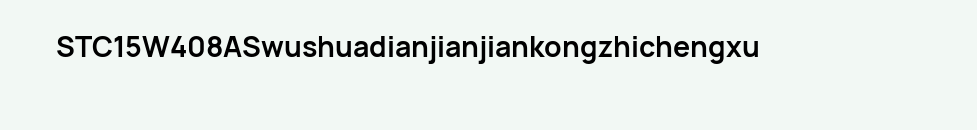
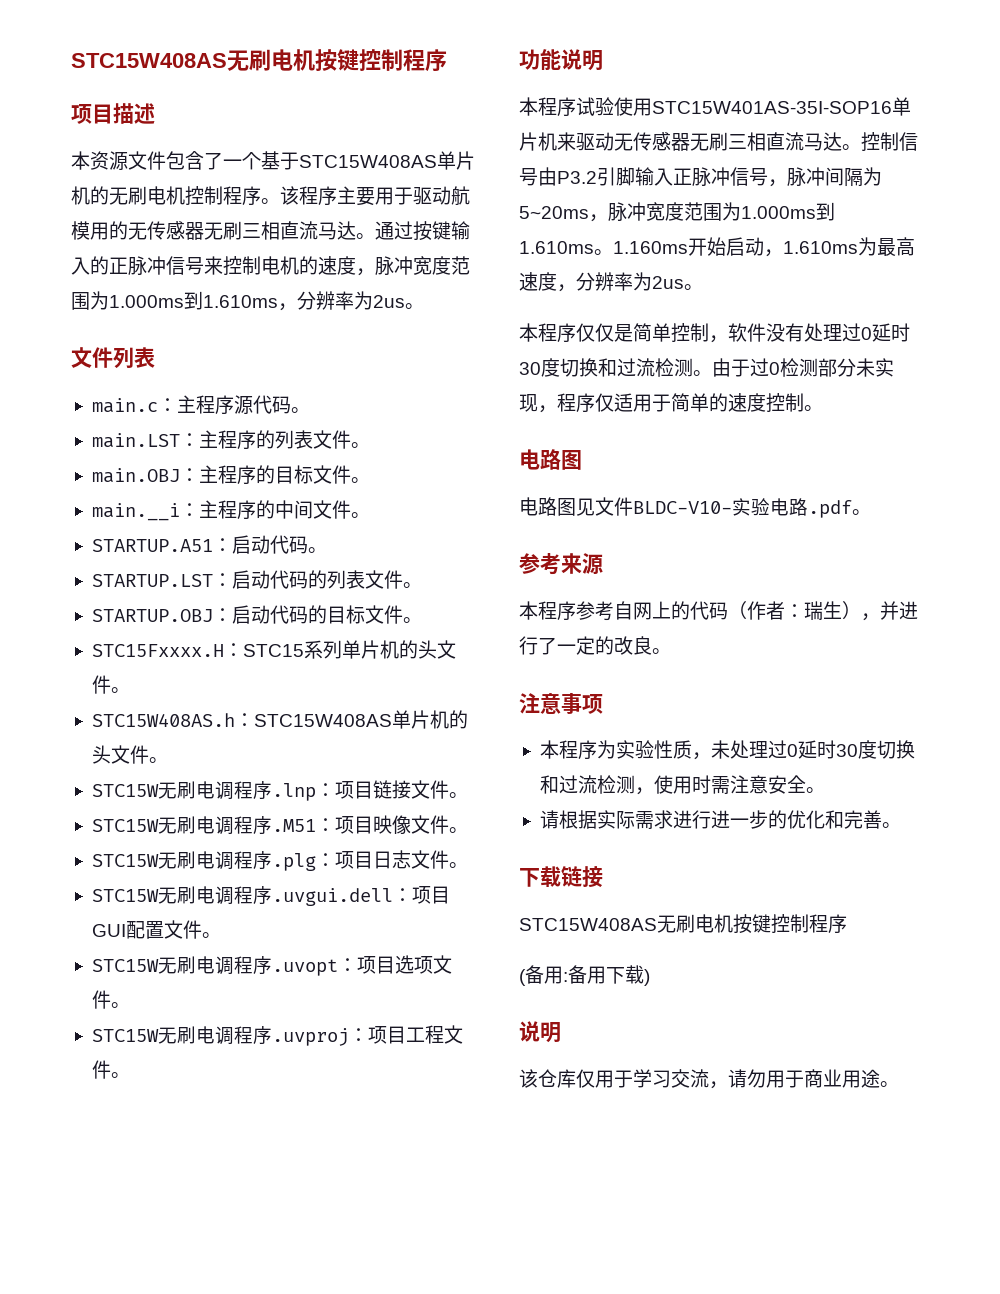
[56,36,760,64] STC15W408ASwushuadianjianjiankongzhichengxu -> [71,49,447,72] [71,103,155,124] [71,151,475,171] [71,186,470,206] [71,221,470,241] [71,256,470,276] [71,291,424,311] [71,347,155,369] [91,395,310,415] [91,430,370,450] [91,465,370,485] [91,500,370,521] [91,535,327,554] [91,570,422,589] [91,605,422,624] [91,640,456,659] [91,675,130,694] [91,710,468,729] [91,745,168,764] [91,780,468,801] [91,815,468,835] [91,850,468,871] [91,886,450,906] [91,920,221,939] [91,955,452,976] [91,990,130,1009] [91,1025,463,1046] [91,1060,130,1079] [519,49,603,71] [519,97,911,117] [519,132,918,152] [519,167,882,187] [519,202,835,222] [519,237,915,257] [519,272,703,292] [519,323,910,343] [519,358,894,377] [519,393,823,413] [519,449,582,470] [519,497,871,518] [519,553,603,575] [519,601,918,621] [519,636,671,655] [519,692,603,714] [539,740,915,760] [539,775,825,795] [539,810,901,829] [519,866,603,888] [519,914,847,934] [519,965,650,986] [519,1021,561,1043] [519,1069,899,1089] STC15W408AS无刷电机按键控制程序 // 项目描述 // 本资源文件包含了一个基于STC15W408AS单片机的无刷电机控制程序。该程序主要用于驱动航模用的无传感器无刷三相直流马达。通过按键输入的正脉冲信号来控制电机的速度，脉冲宽度范围为1.000ms到1.610ms，分辨率为2us。 // 文件列表 // main.c：主程序源代码。 // main.LST：主程序的列表文件。 // main.OBJ：主程序的目标文件。 // main.__i：主程序的中间文件。 // STARTUP.A51：启动代码。 // STARTUP.LST：启动代码的列表文件。 // STARTUP.OBJ：启动代码的目标文件。 // STC15Fxxxx.H：STC15系列单片机的头文件。 // STC15W408AS.h：STC15W408AS单片机的头文件。 // STC15W无刷电调程序.lnp：项目链接文件。 // STC15W无刷电调程序.M51：项目映像文件。 // STC15W无刷电调程序.plg：项目日志文件。 // STC15W无刷电调程序.uvgui.dell：项目GUI配置文件。 // STC15W无刷电调程序.uvopt：项目选项文件。 // STC15W无刷电调程序.uvproj：项目工程文件。 // 功能说明 // 本程序试验使用STC15W401AS-35I-SOP16单片机来驱动无传感器无刷三相直流马达。控制信号由P3.2引脚输入正脉冲信号，脉冲间隔为5~20ms，脉冲宽度范围为1.000ms到1.610ms。1.160ms开始启动，1.610ms为最高速度，分辨率为2us。 // 本程序仅仅是简单控制，软件没有处理过0延时30度切换和过流检测。由于过0检测部分未实现，程序仅适用于简单的速度控制。 // 电路图 // 电路图见文件BLDC-V10-实验电路.pdf。 // 参考来源 // 本程序参考自网上的代码（作者：瑞生），并进行了一定的改良。 // 注意事项 // 本程序为实验性质，未处理过0延时30度切换和过流检测，使用时需注意安全。 // 请根据实际需求进行进一步的优化和完善。 // 下载链接 // STC15W408AS无刷电机按键控制程序 // (备用:备用下载) // 说明 // 该仓库仅用于学习交流，请勿用于商业用途。

